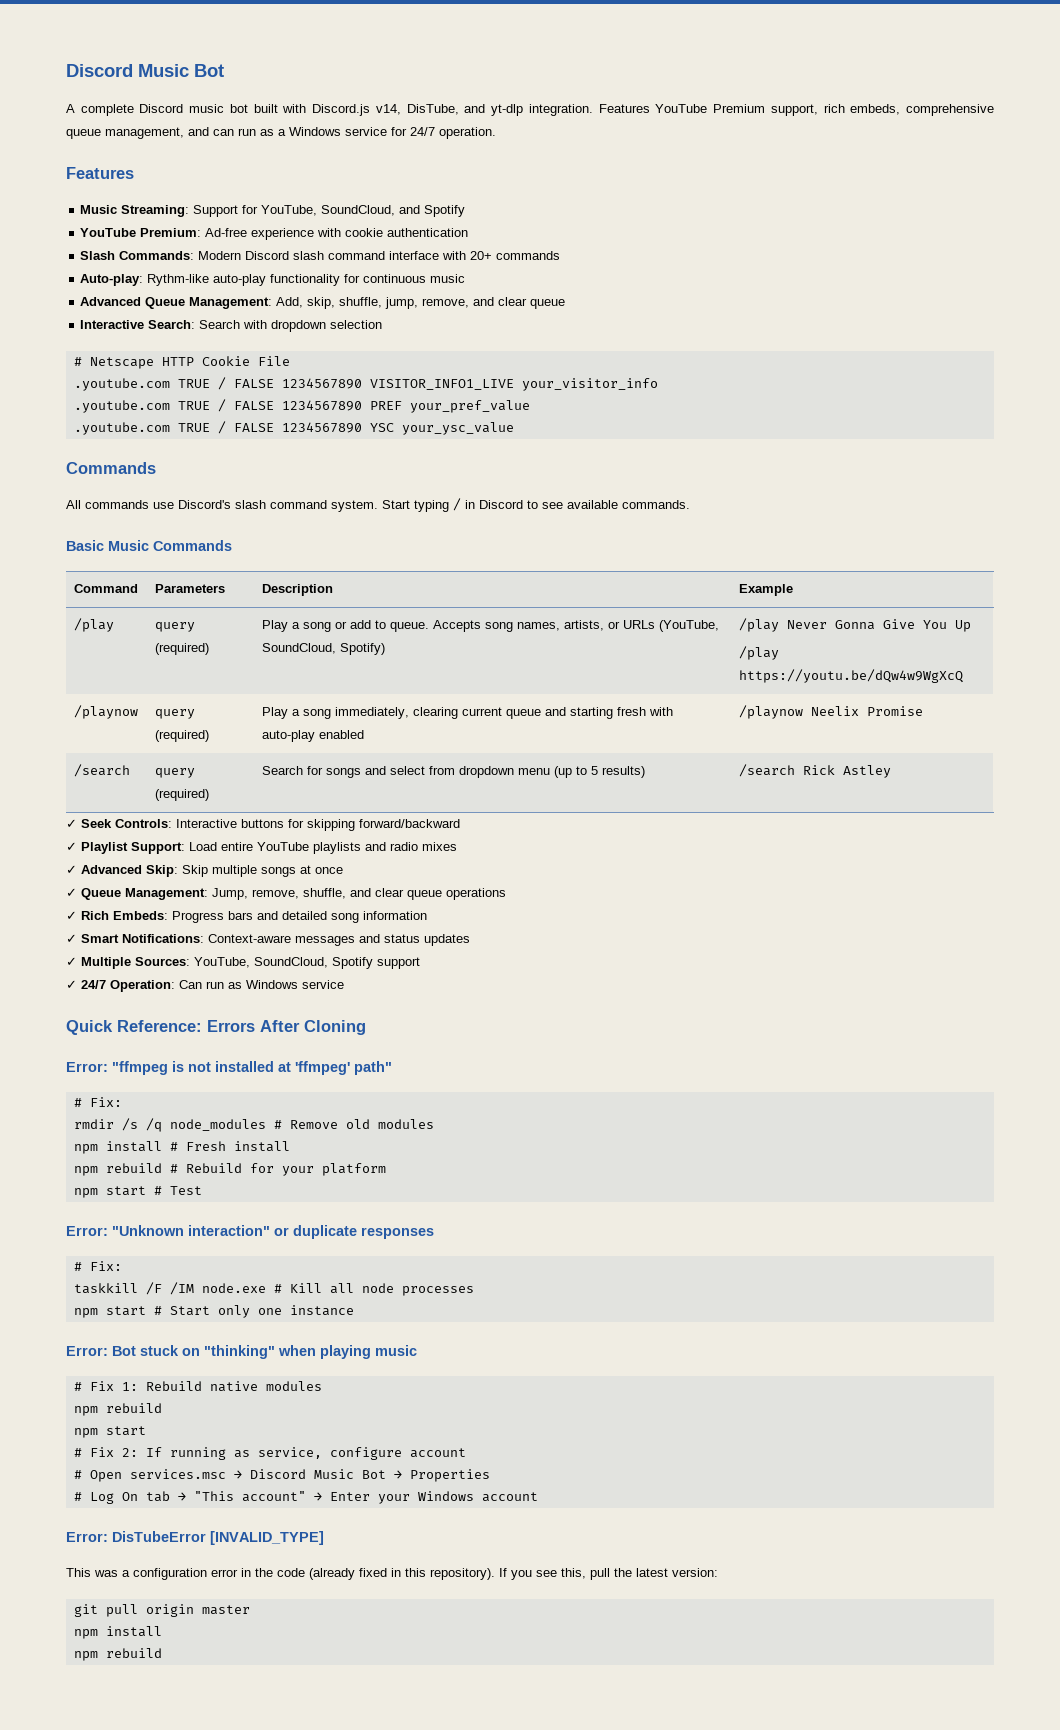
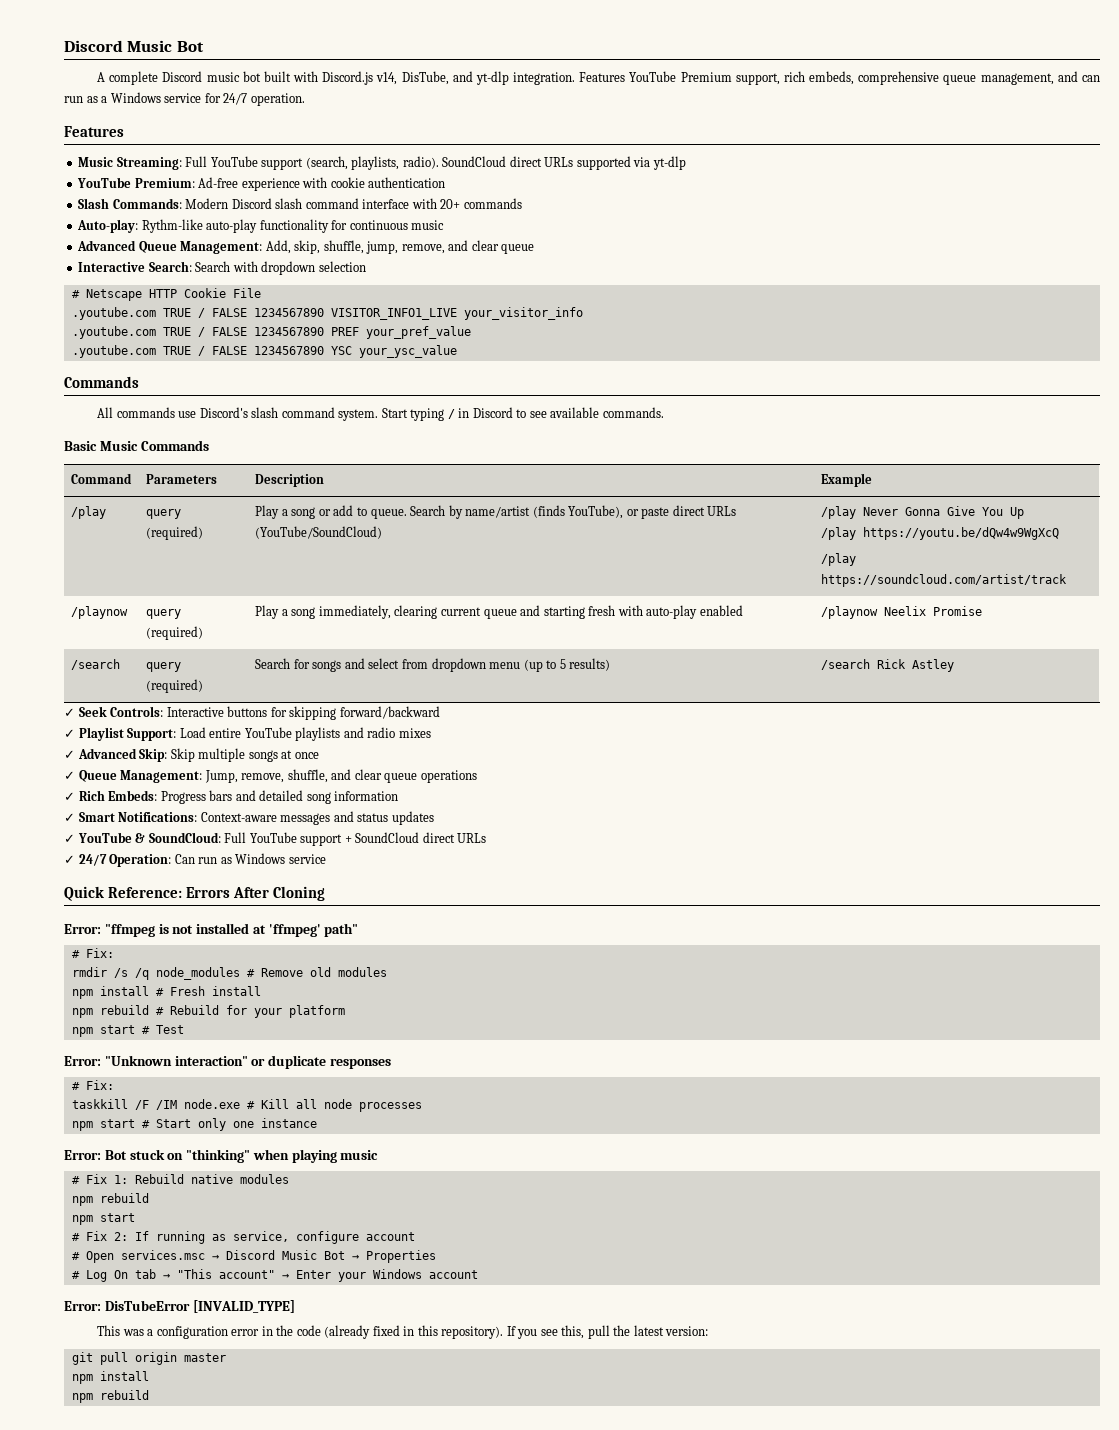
[193,205,466,217] Support for YouTube, SoundCloud, and Spotify -> [185,156,686,170] Full YouTube support (search, playlists, radio). SoundCloud direct URLs supported via yt-dlp
[433,620,720,632] [262,643,386,655] Accepts song names, artists, or URLs (YouTube, SoundCloud, Spotify) -> [410,505,737,519] [255,526,383,539] Search by name/artist (finds YouTube), or paste direct URLs (YouTube/SoundCloud)
(964, 676) none -> [821,553,857,566] [821,574,1068,587] // /play https://soundcloud.com/artist/track
[81,957,420,969] Multiple Sources: YouTube, SoundCloud, Spotify support -> [77,832,487,846] YouTube & SoundCloud: Full YouTube support + SoundCloud direct URLs

